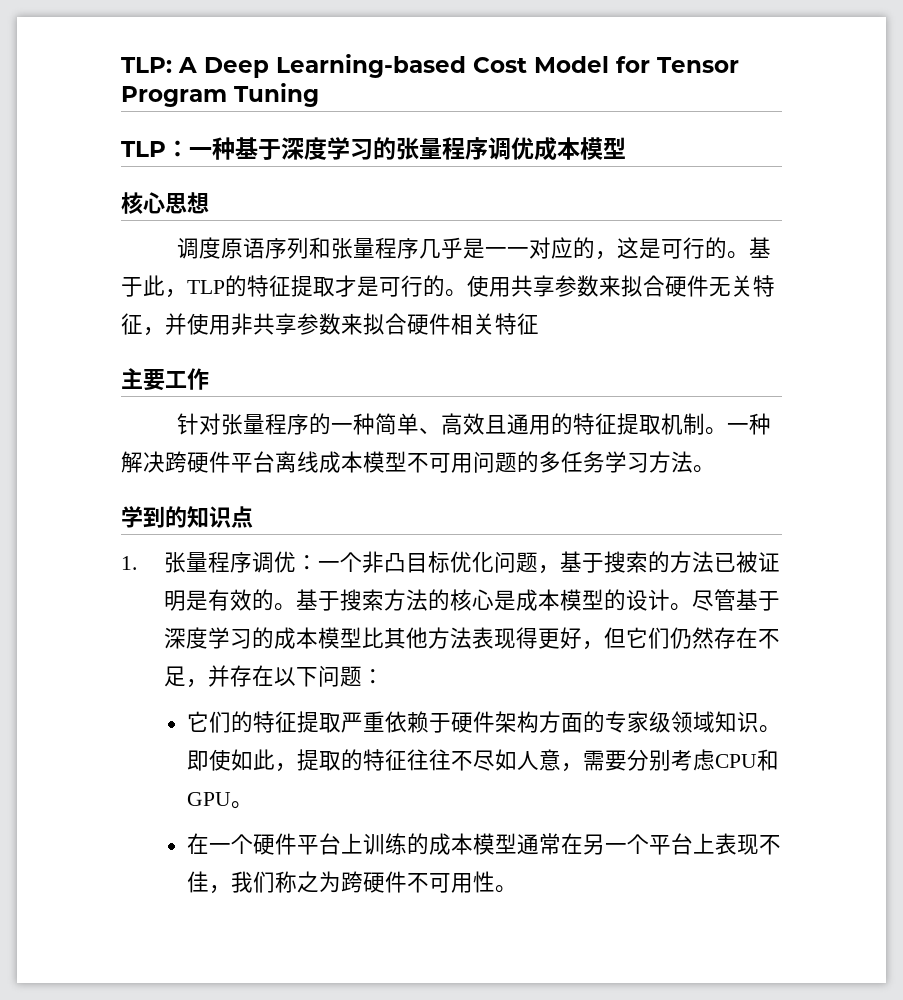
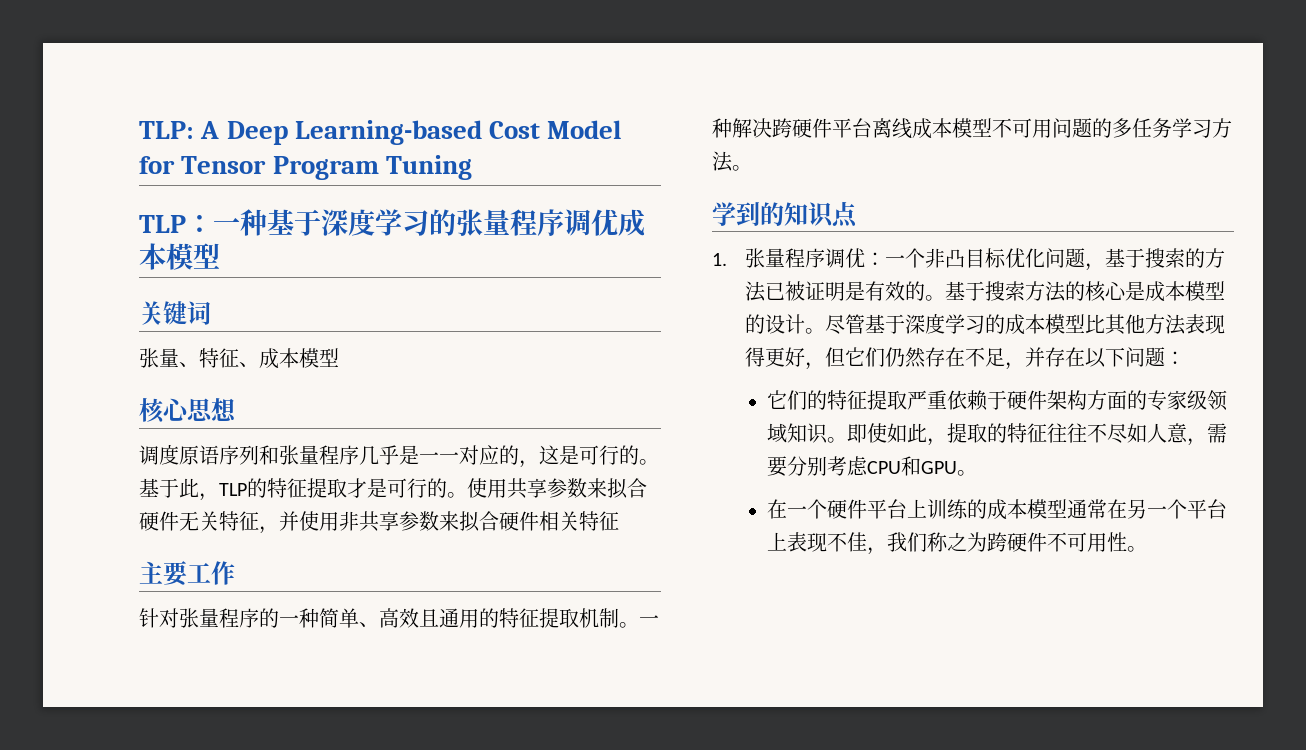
(626, 148) none -> [139,301,211,325] [139,348,339,369] // 关键词 // 张量、特征、成本模型

